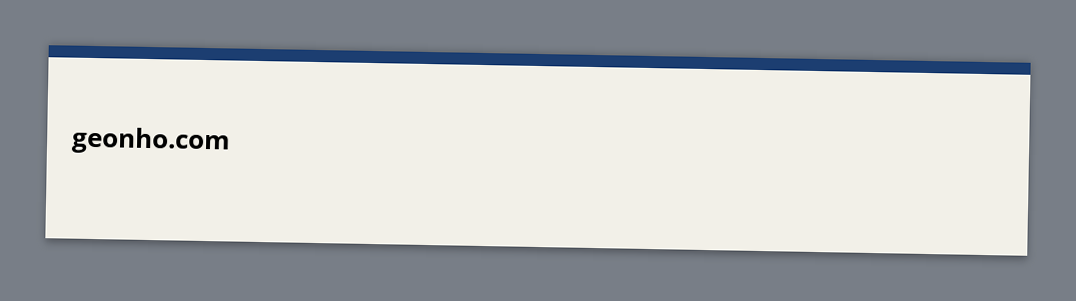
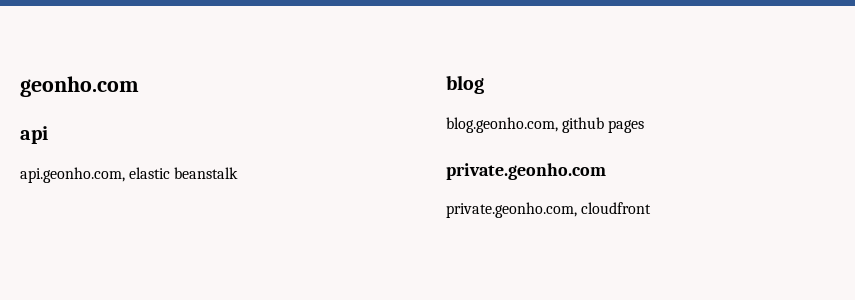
(231, 141) none -> [20,126,48,144] [20,167,239,183] [446,75,484,94] [446,117,645,133] [446,163,606,180] [446,202,652,218] // api // api.geonho.com, elastic beanstalk // blog // blog.geonho.com, github pages // private.geonho.com // private.geonho.com, cloudfront

